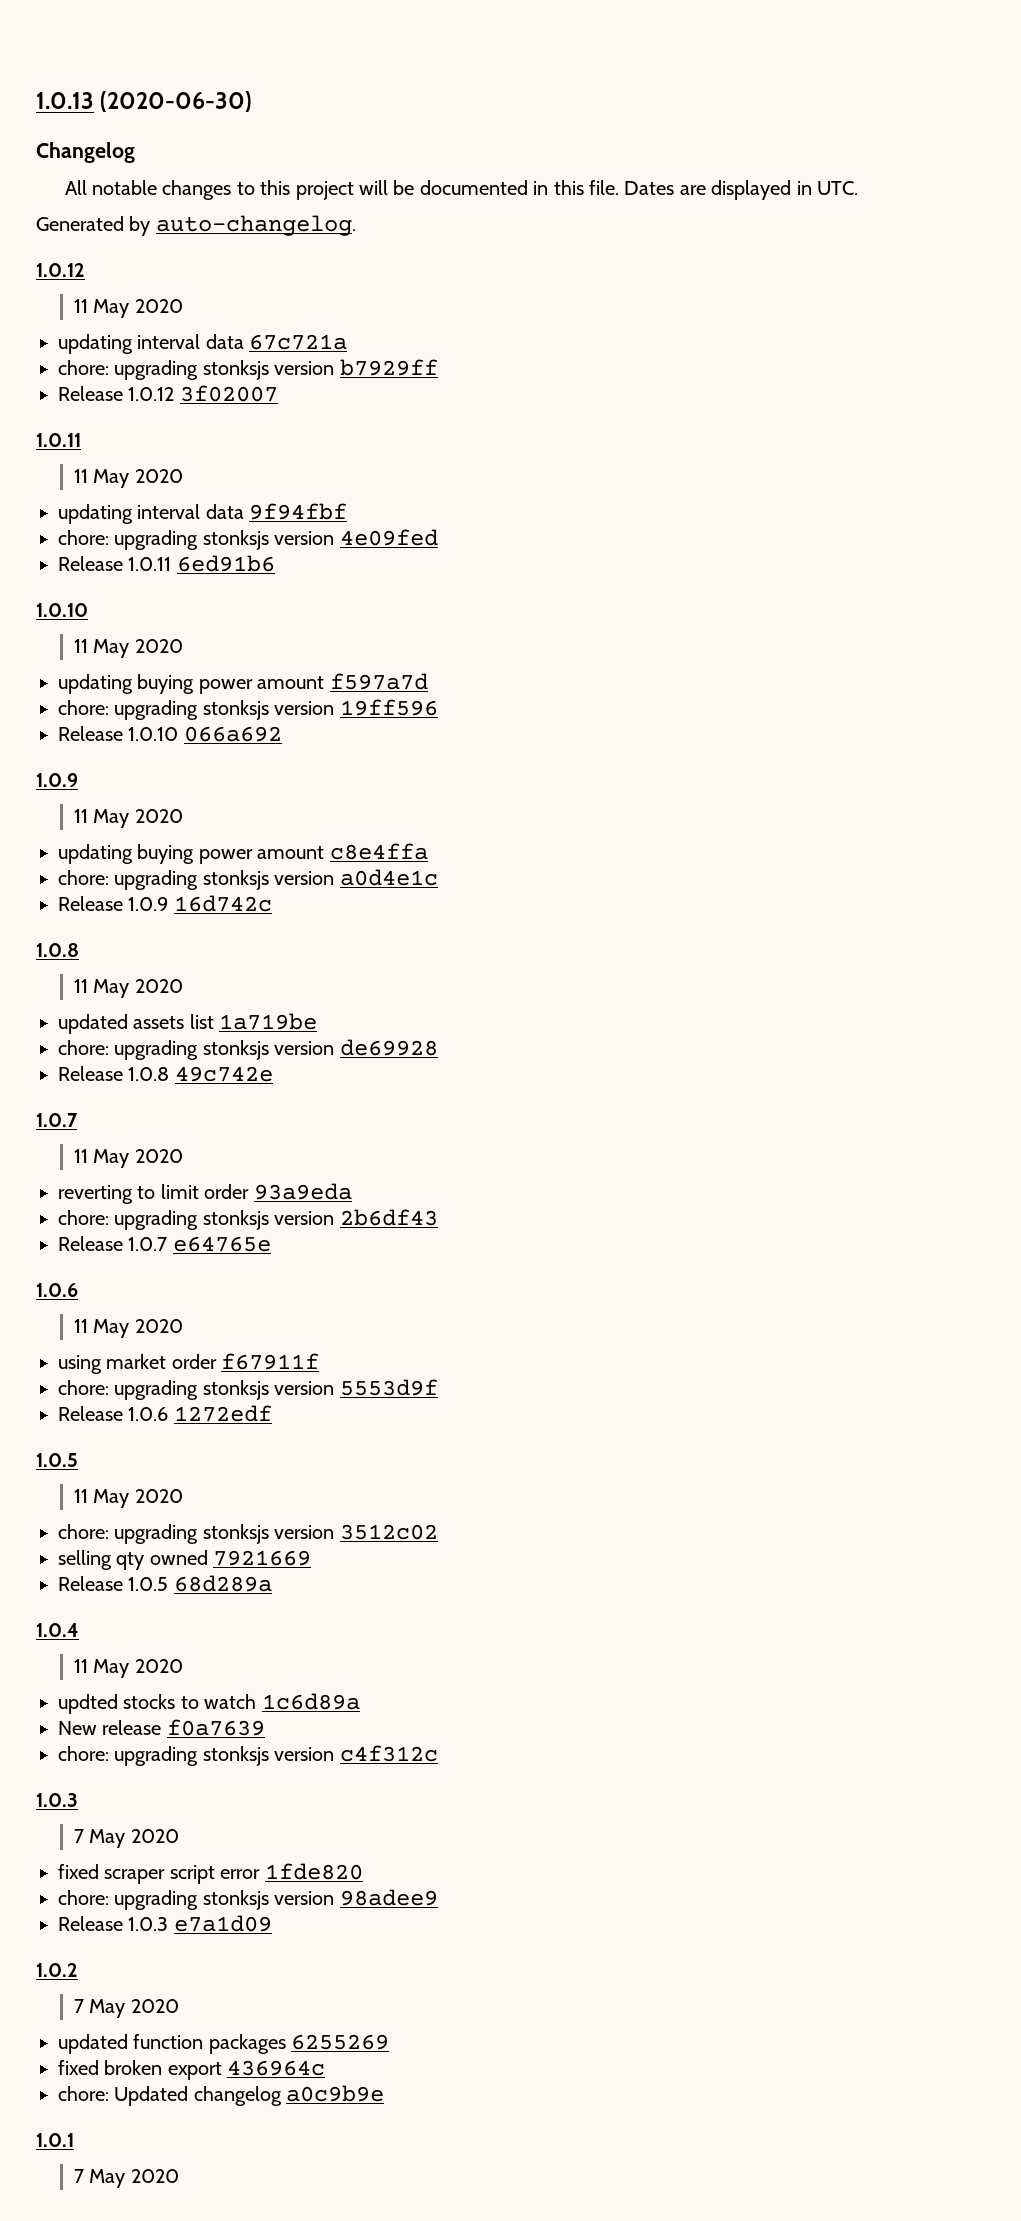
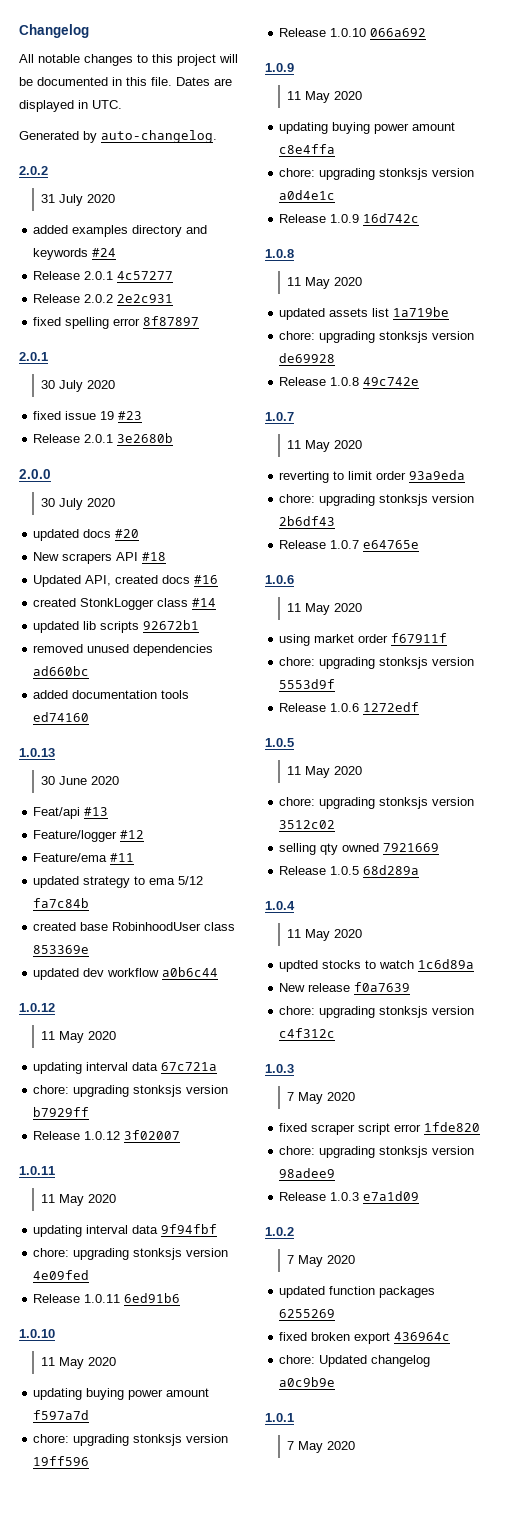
[36,91,253,112] 1.0.13 (2020-06-30) // -> (19, 31) none
(356, 225) none -> [19,166,48,175] [40,194,115,206] [33,225,208,237] [33,248,117,260] [33,271,174,280] [33,294,174,303] [33,316,200,329] [19,352,48,361] [40,380,115,392] [33,411,143,420] [33,433,174,443] [19,469,51,479] [40,498,115,510] [33,529,140,541] [33,552,167,564] [33,575,219,587] [33,598,217,610] [33,620,200,633] [33,644,214,656] [33,666,90,676] [33,690,190,699] [33,712,90,722] [19,748,55,757] [40,776,119,785] [33,807,109,819] [33,830,145,842] [33,853,135,862] [33,876,204,888] [33,898,90,908] [33,922,236,931] [33,945,90,954] [33,967,219,980] // 2.0.2 // 31 July 2020 // added examples directory and keywords #24 // Release 2.0.1 4c57277 // Release 2.0.2 2e2c931 // fixed spelling error 8f87897 // 2.0.1 // 30 July 2020 // fixed issue 19 #23 // Release 2.0.1 3e2680b // 2.0.0 // 30 July 2020 // updated docs #20 // New scrapers API #18 // Updated API, created docs #16 // created StonkLogger class #14 // updated lib scripts 92672b1 // removed unused dependencies ad660bc // added documentation tools ed74160 // 1.0.13 // 30 June 2020 // Feat/api #13 // Feature/logger #12 // Feature/ema #11 // updated strategy to ema 5/12 fa7c84b // created base RobinhoodUser class 853369e // updated dev workflow a0b6c44

